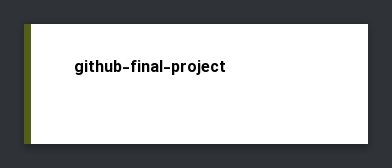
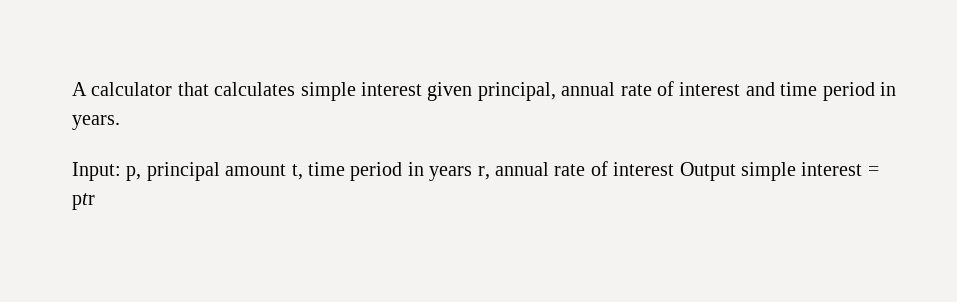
[74,60,226,75] github-final-project -> [72,81,896,101] [72,115,120,130] [72,161,879,181] [72,193,95,210] A calculator that calculates simple interest given principal, annual rate of interest and time period in years. // Input: p, principal amount t, time period in years r, annual rate of interest Output simple interest = ptr

